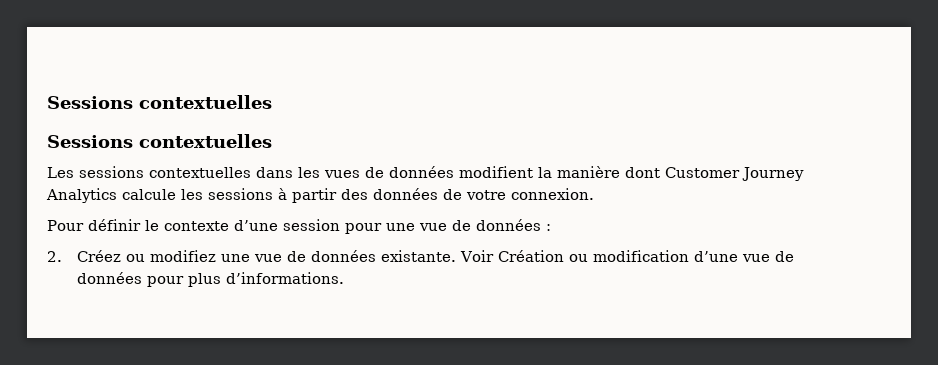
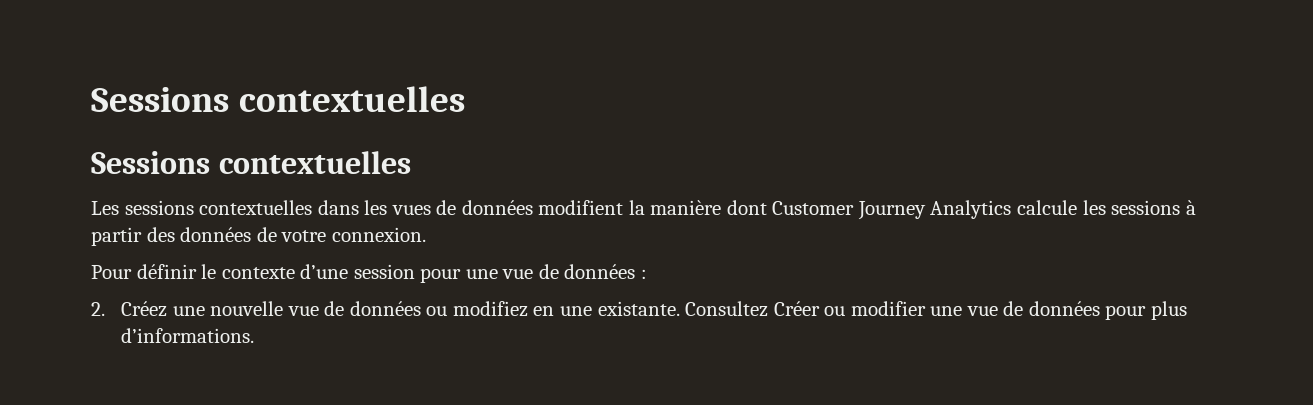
[125,250,738,262] ou modifiez une vue de données existante. Voir Création ou modification d’une -> [172,301,963,317] une nouvelle vue de données ou modifiez en une existante. Consultez Créer ou modifier une

